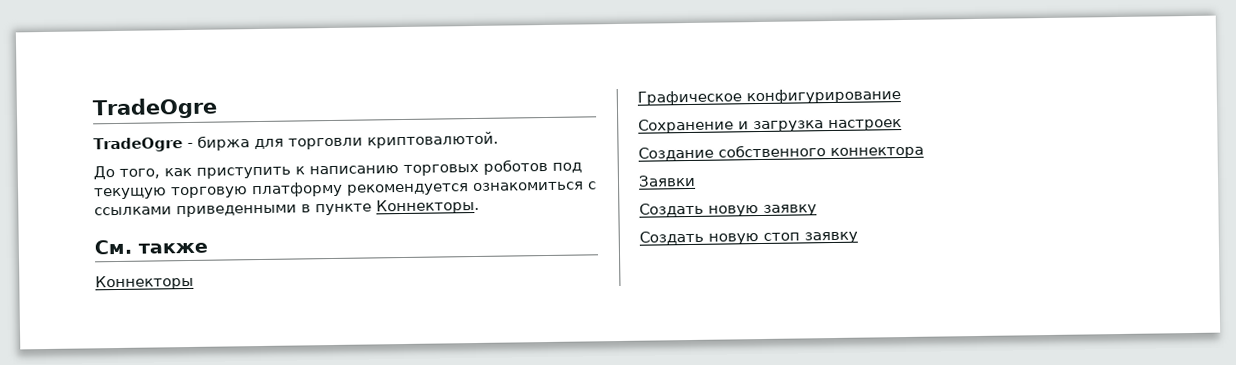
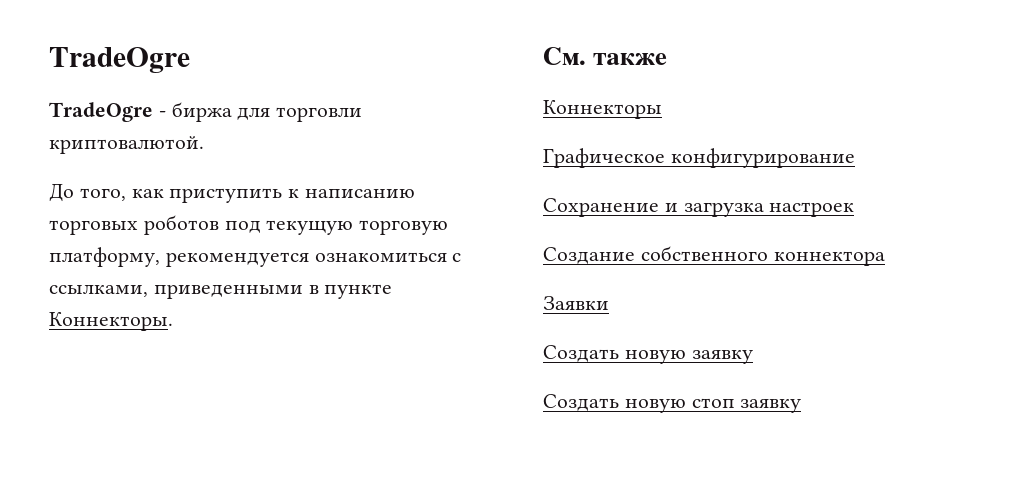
[251,181,343,198] платформу -> [49,247,160,267] платформу,
[94,206,172,216] ссылками -> [49,284,148,297] ссылками,

